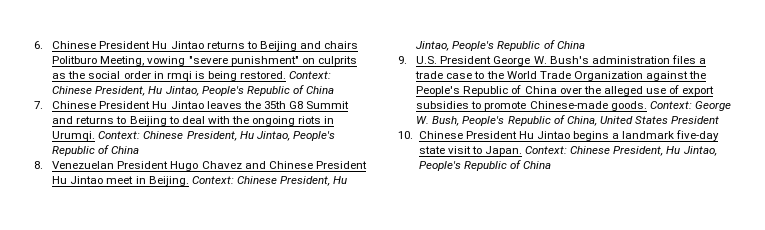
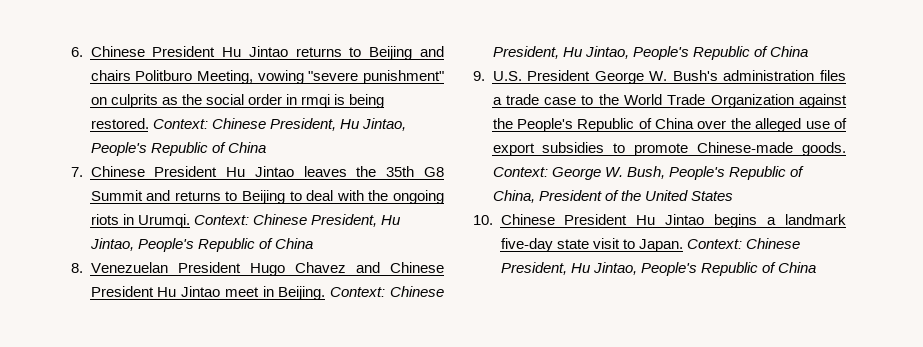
(597, 121) none -> [538,190,641,201] President of the
[671,116,720,124] President -> (733, 196) none

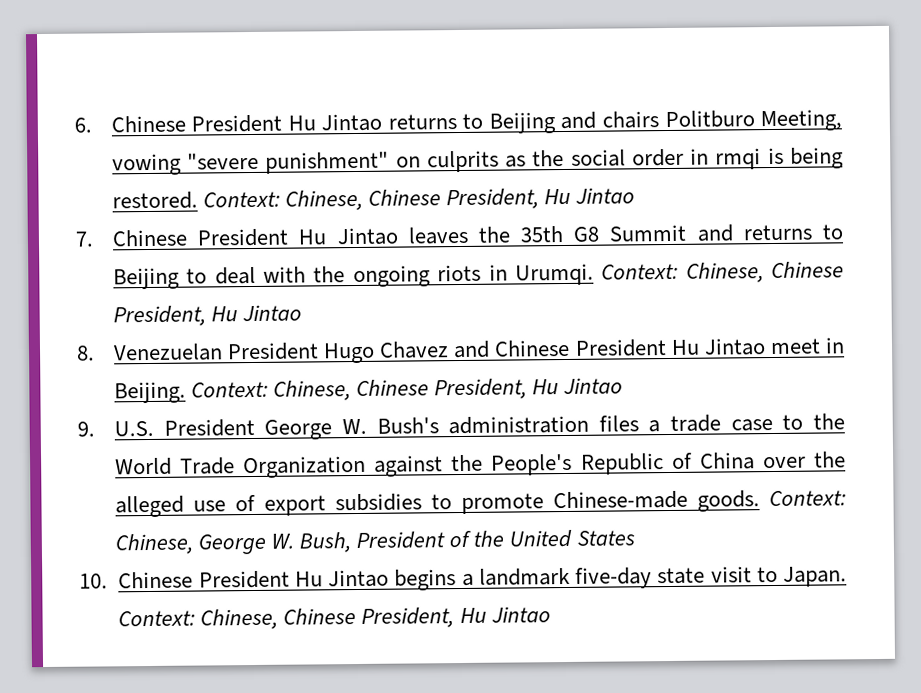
[211,118,406,131] [90,142,266,156] Chinese President, Hu Jintao, People's Republic of China -> [285,187,636,211] Chinese, Chinese President, Hu Jintao
[252,214,401,227] [89,238,313,252] Chinese President, Hu Jintao, People's Republic of China -> [685,261,844,283] [112,304,303,327] Chinese, Chinese President, Hu Jintao
[390,286,444,297] [492,46,808,60] Chinese President, Hu Jintao, People's Republic of China -> [273,377,624,401] Chinese, Chinese President, Hu Jintao
(548, 172) none -> [114,533,193,555] Chinese,
[668,166,804,180] [492,190,535,203] People's Republic of China, -> (352, 542) none
[745,238,800,249] [500,262,816,276] Chinese President, Hu Jintao, People's Republic of China -> [200,606,551,630] Chinese, Chinese President, Hu Jintao

